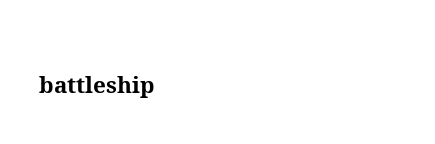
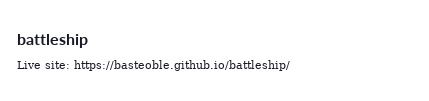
(155, 87) none -> [17,60,290,71] // Live site: https://basteoble.github.io/battleship/

